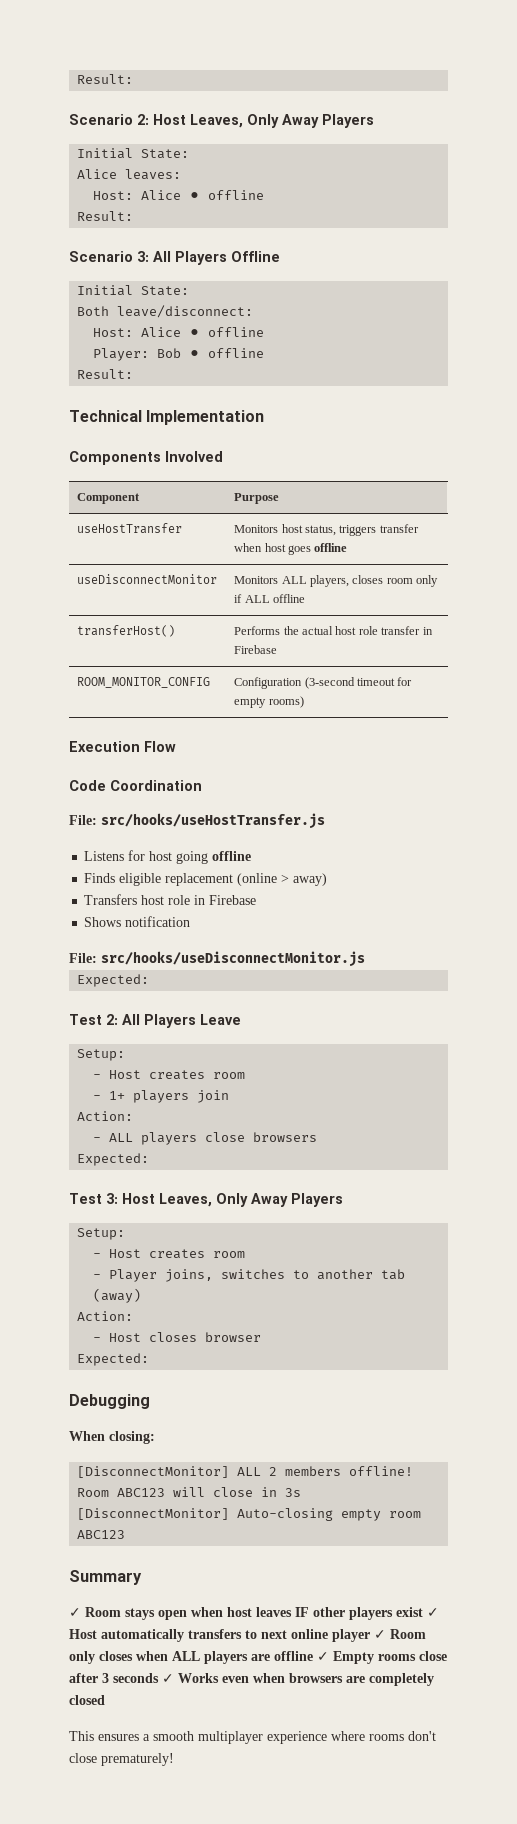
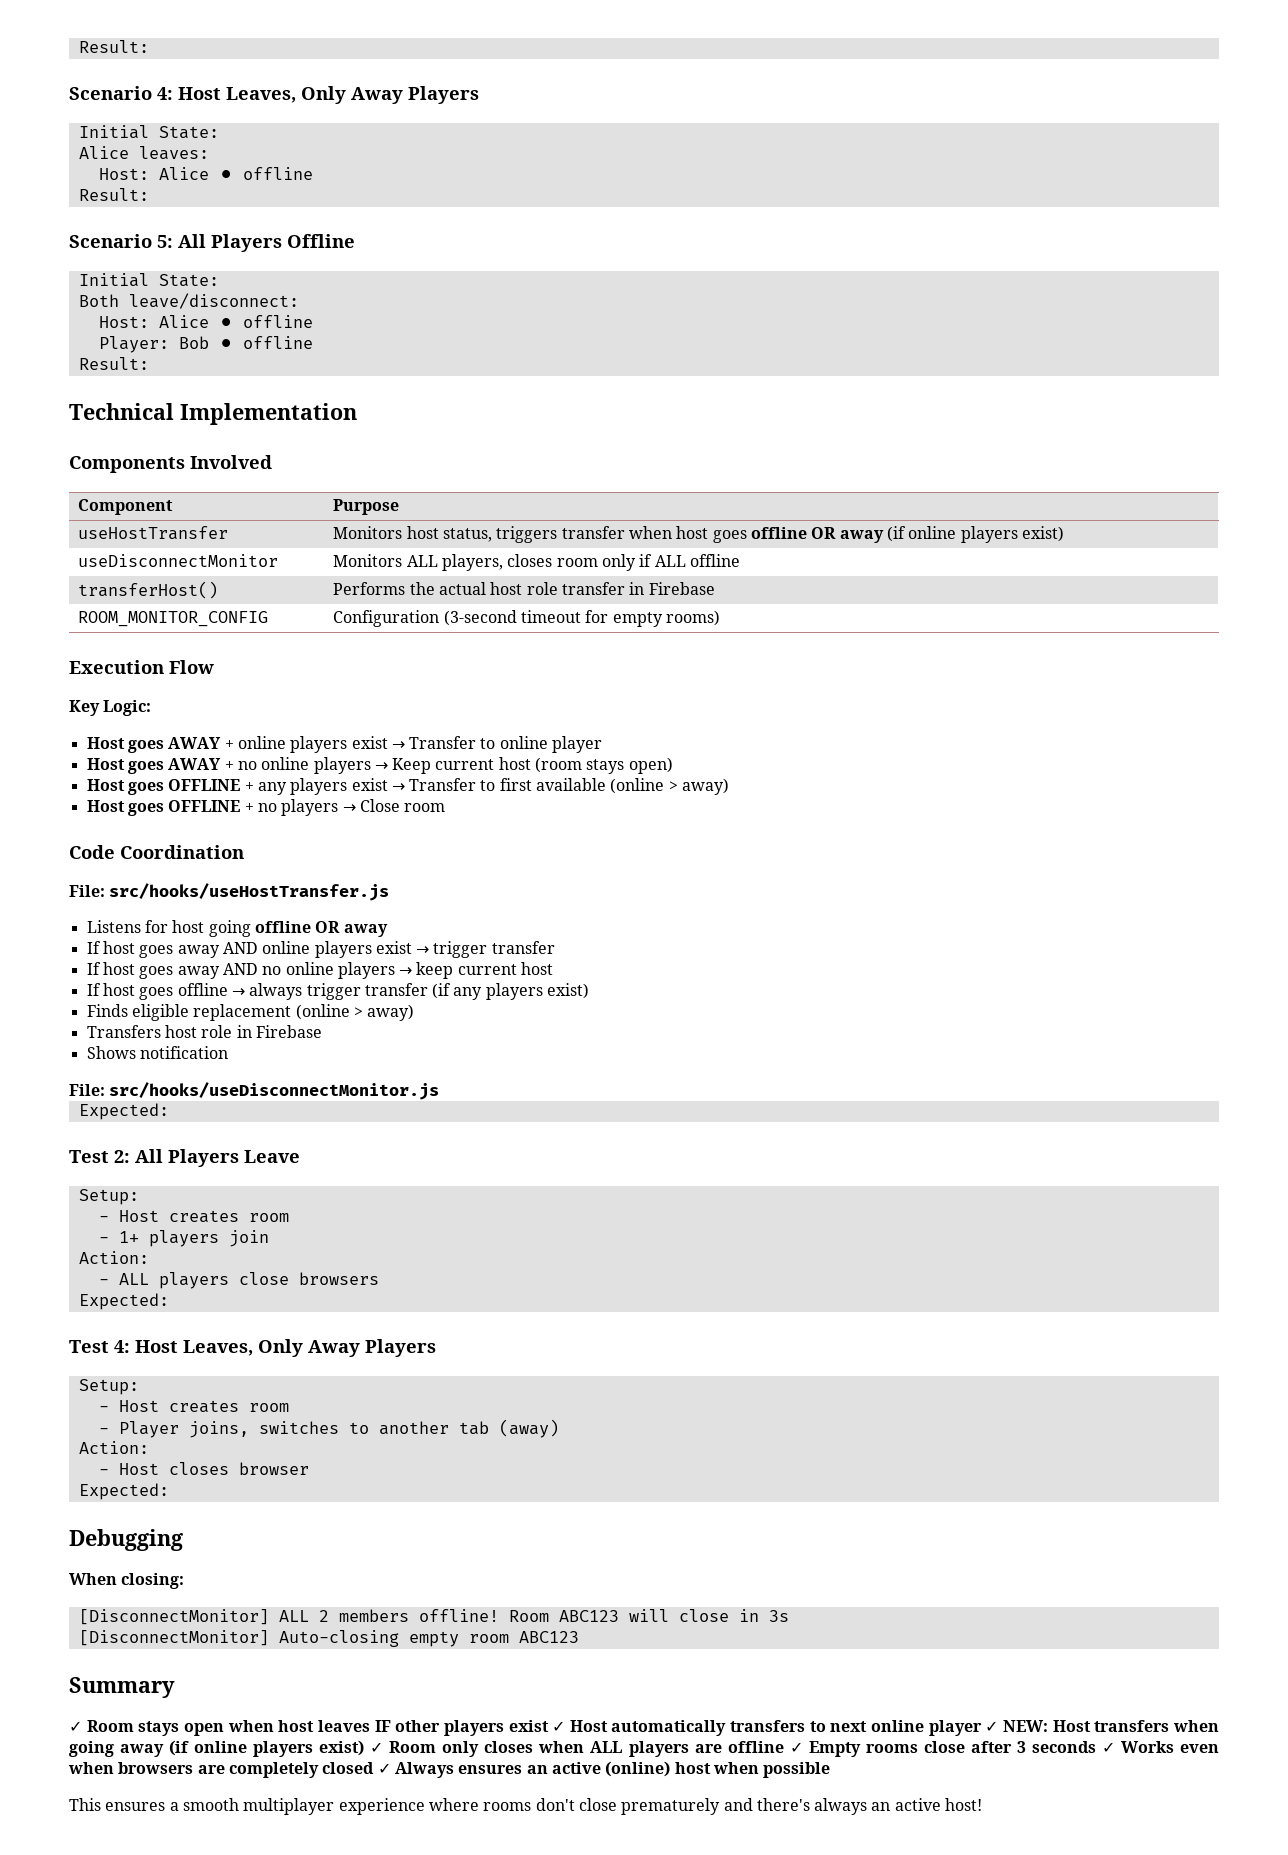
[77,74,134,84] [69,114,149,125] Result: // Scenario 2: -> [78,40,149,53] [69,86,173,100] Result: // Scenario 4:
[137,251,149,262] 3: -> [157,235,173,248] 5:
(348, 547) none -> [811,526,1064,543] OR away (if online players exist)
(176, 746) none -> [69,700,152,716] [86,736,603,753] [86,757,673,774] [86,778,730,795] [86,799,446,816] // Key Logic: // Host goes AWAY + online players exist → Transfer to online player // Host goes AWAY + no online players → Keep current host (room stays open) // Host goes OFFLINE + any players exist → Transfer to first available (online > away) // Host goes OFFLINE + no players → Close room
(252, 856) none -> [315,921,388,937] [86,941,555,958] [86,962,554,979] [86,983,590,1000] OR away // If host goes away AND online players exist → trigger transfer // If host goes away AND no online players → keep current host // If host goes offline → always trigger transfer (if any players exist)
[106,1193,118,1204] 3: -> [114,1340,130,1353] 4:
(386, 1634) none -> [1003,1720,1220,1732] [69,1740,384,1757] NEW: Host transfers when going away (if online players exist) ✓
(105, 1700) none -> [377,1761,831,1778] ✓ Always ensures an active (online) host when possible
[101,1753,174,1766] prematurely! -> [621,1798,983,1815] prematurely and there's always an active host!

